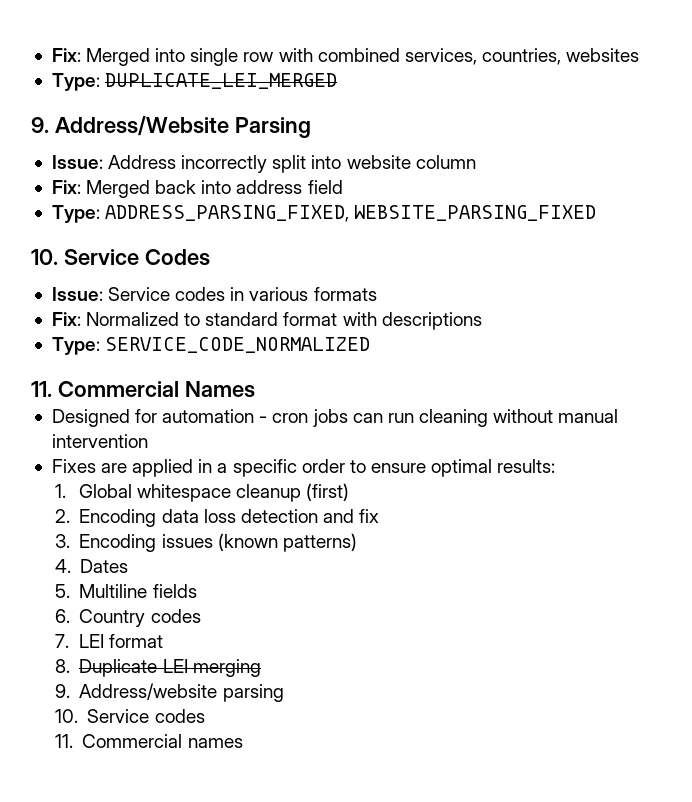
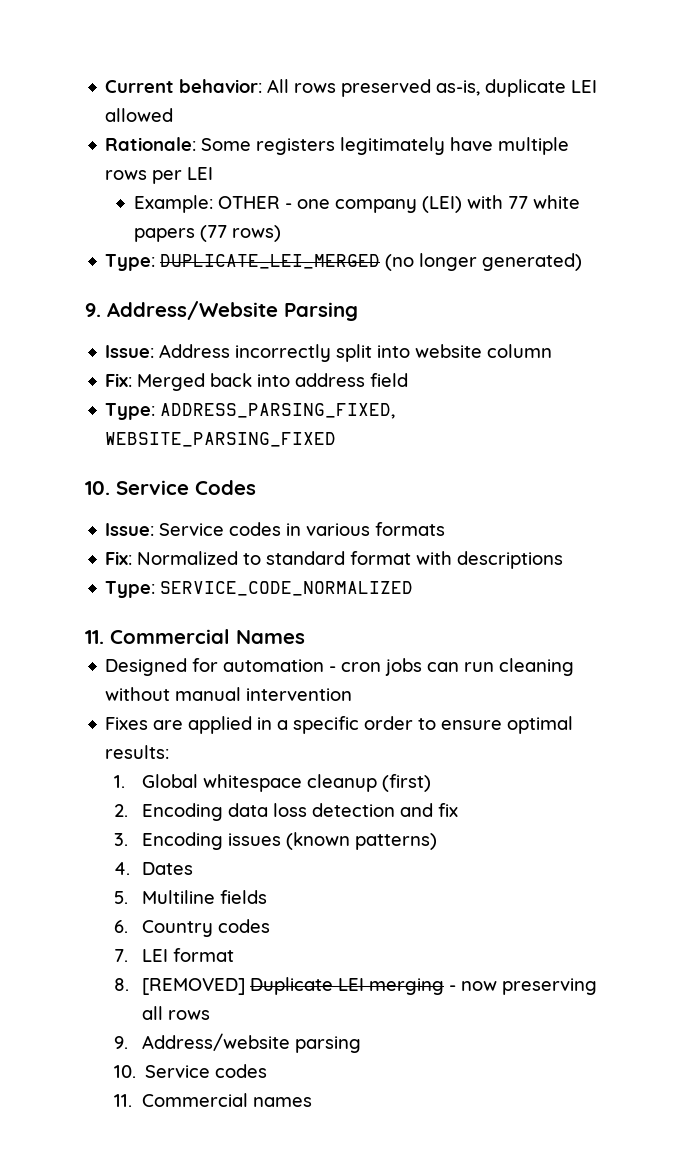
[51,48,640,66] Fix: Merged into single row with combined services, countries, websites -> [105,79,598,97] [105,108,174,122] [105,137,570,155] [105,167,214,184] [133,195,580,213] [133,225,281,242] Current behavior: All rows preserved as-is, duplicate LEI allowed // Rationale: Some registers legitimately have multiple rows per LEI // Example: OTHER - one company (LEI) with 77 white papers (77 rows)
(338, 81) none -> [385,253,583,271] (no longer generated)
(70, 666) none -> [142,978,246,995] [REMOVED]
(261, 668) none -> [449,978,598,995] [142,1006,211,1020] - now preserving all rows

